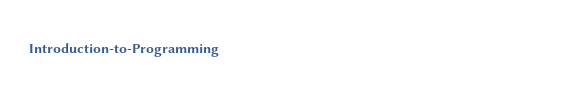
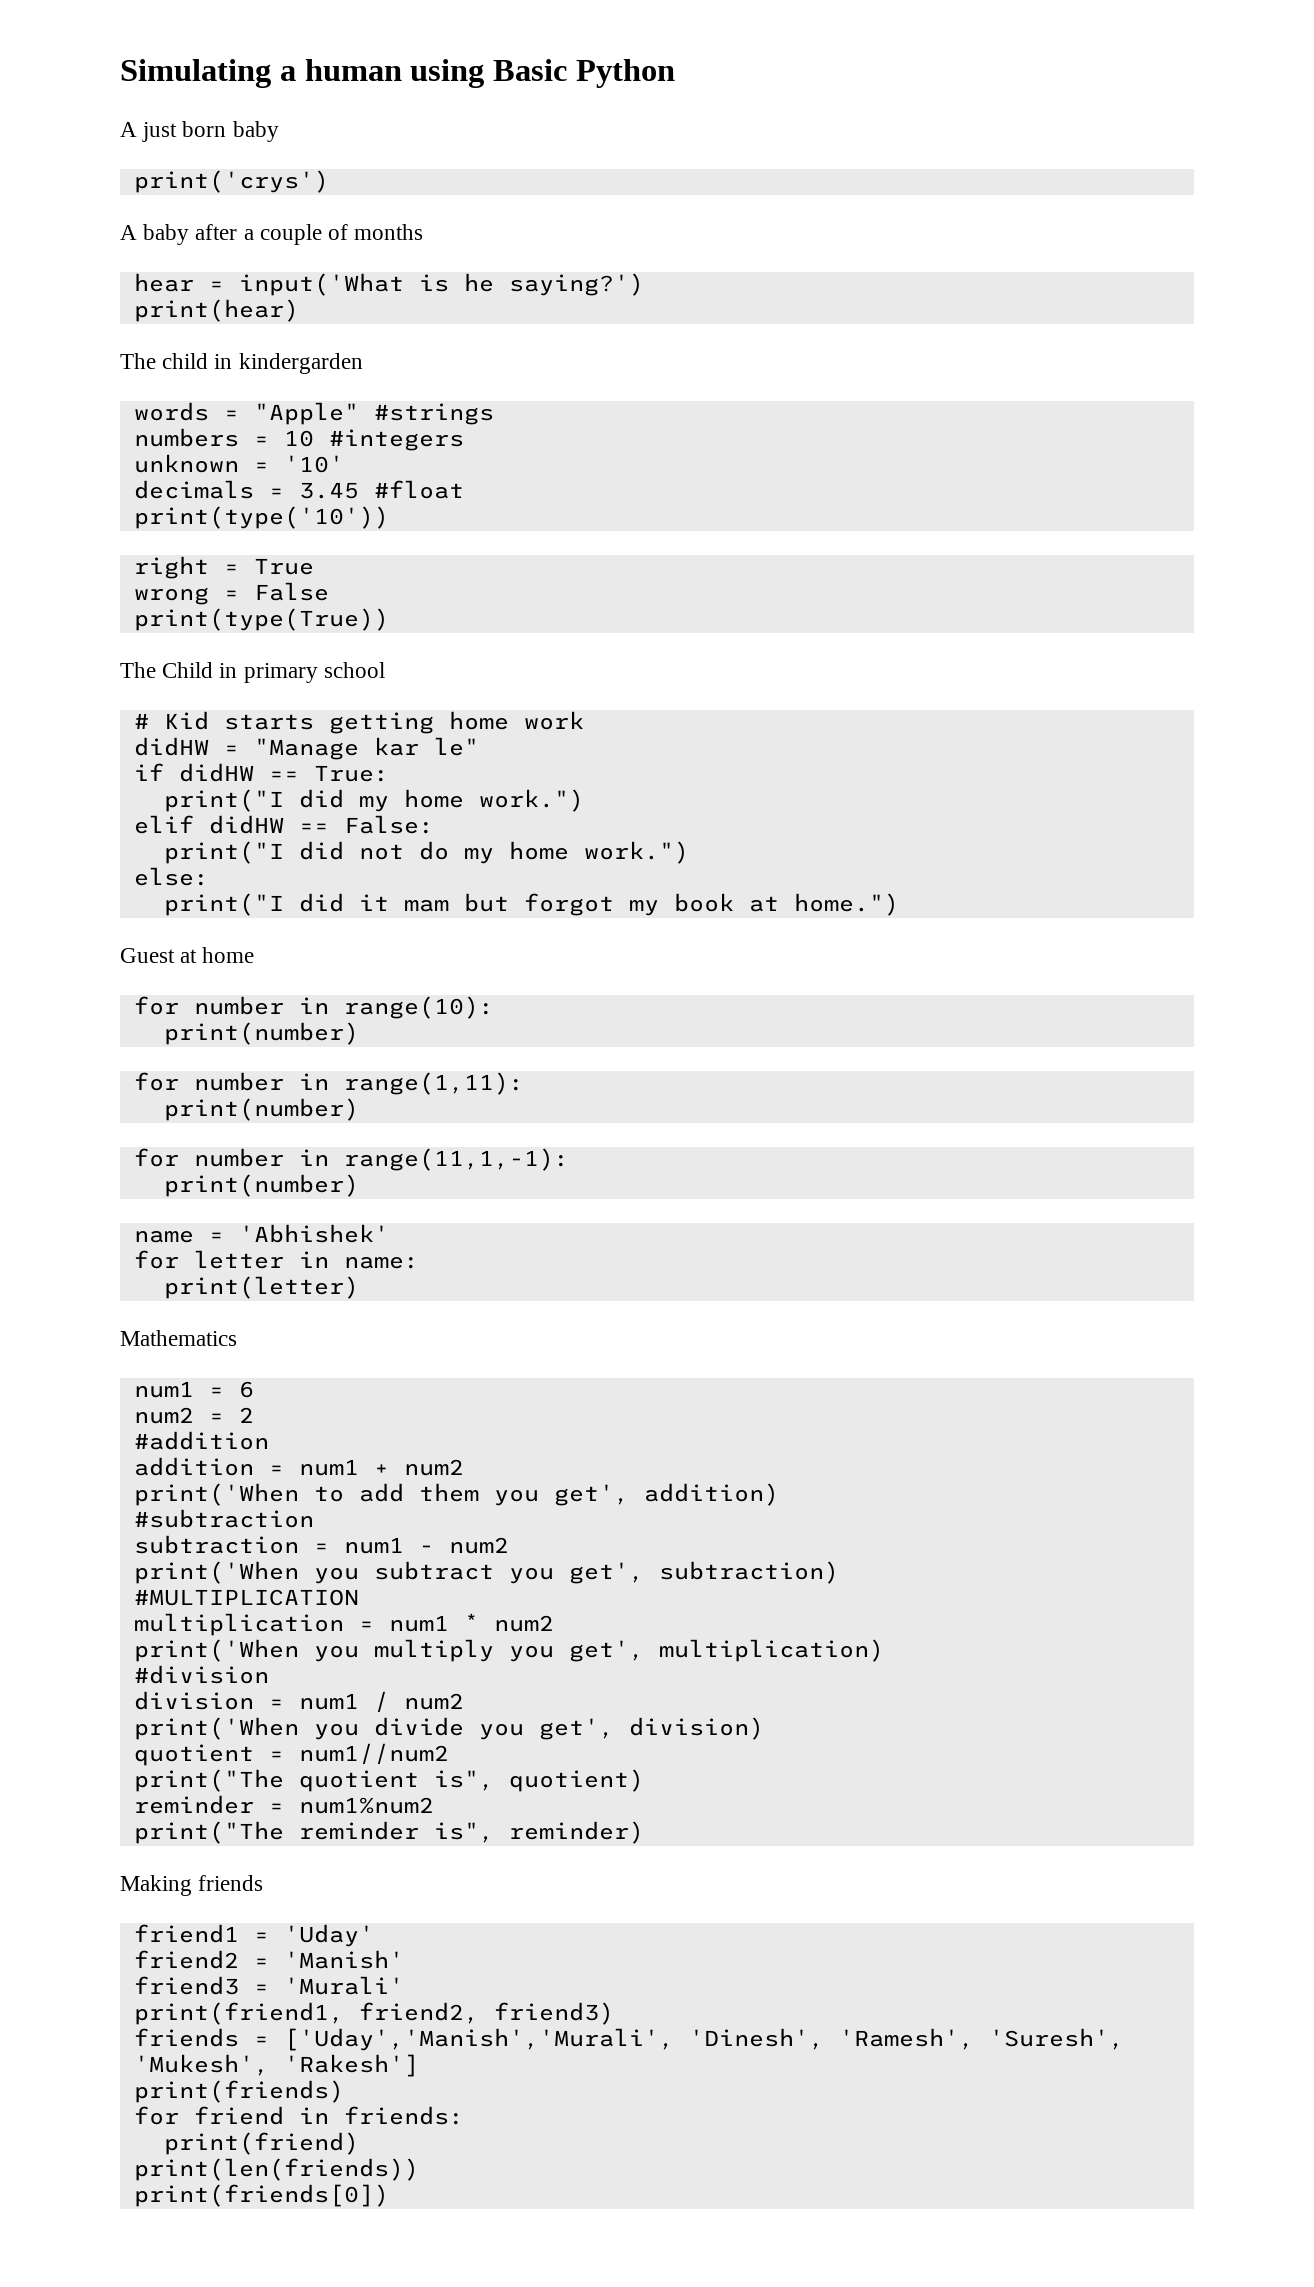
[29,43,219,57] Introduction-to-Programming -> [120,59,675,88] [120,121,279,142] [133,170,329,193] [120,224,424,245] [133,273,644,296] [133,299,299,322] [120,353,363,374] [133,402,494,425] [133,428,464,451] [133,454,344,473] [133,480,464,499] [133,506,389,529] [133,556,314,579] [133,582,329,605] [133,608,389,631] [120,662,385,683] [133,711,584,734] [133,737,479,760] [133,763,389,782] [163,789,584,812] [133,815,434,834] [163,841,689,864] [133,867,209,886] [163,893,899,916] [120,947,255,963] [133,996,494,1019] [163,1022,359,1045] [133,1072,524,1095] [163,1098,359,1121] [133,1148,569,1171] [163,1174,359,1197] [133,1224,389,1243] [133,1250,419,1269] [163,1276,359,1299] [120,1330,237,1346] [133,1381,254,1398] [133,1407,254,1424] [133,1431,269,1450] [133,1457,464,1476] [133,1483,779,1506] [133,1509,314,1528] [133,1535,509,1554] [133,1561,839,1584] [133,1589,359,1606] [133,1613,554,1636] [133,1639,884,1662] [133,1665,269,1684] [133,1691,464,1713] [133,1717,764,1740] [133,1743,449,1766] [133,1769,644,1792] [133,1795,434,1814] [133,1821,644,1844] [120,1875,264,1896] [133,1924,374,1947] [133,1950,404,1969] [133,1976,404,1995] [133,2002,614,2025] [133,2028,1124,2051] [133,2054,419,2077] [133,2080,344,2103] [133,2106,464,2125] [163,2132,359,2155] [133,2158,419,2181] [133,2184,389,2207] Simulating a human using Basic Python // A just born baby // print('crys') // A baby after a couple of months // hear = input('What is he saying?') // print(hear) // The child in kindergarden // words = "Apple" #strings // numbers = 10 #integers // unknown = '10' // decimals = 3.45 #float // print(type('10')) // right = True // wrong = False // print(type(True)) // The Child in primary school // # Kid starts getting home work // didHW = "Manage kar le" // if didHW == True: // print("I did my home work.") // elif didHW == False: // print("I did not do my home work.") // else: // print("I did it mam but forgot my book at home.") // Guest at home // for number in range(10): // print(number) // for number in range(1,11): // print(number) // for number in range(11,1,-1): // print(number) // name = 'Abhishek' // for letter in name: // print(letter) // Mathematics // num1 = 6 // num2 = 2 // #addition // addition = num1 + num2 // print('When to add them you get', addition) // #subtraction // subtraction = num1 - num2 // print('When you subtract you get', subtraction) // #MULTIPLICATION // multiplication = num1 * num2 // print('When you multiply you get', multiplication) // #division // division = num1 / num2 // print('When you divide you get', division) // quotient = num1//num2 // print("The quotient is", quotient) // reminder = num1%num2 // print("The reminder is", reminder) // Making friends // friend1 = 'Uday' // friend2 = 'Manish' // friend3 = 'Murali' // print(friend1, friend2, friend3) // friends = ['Uday','Manish','Murali', 'Dinesh', 'Ramesh', 'Suresh', 'Mukesh', 'Rakesh'] // print(friends) // for friend in friends: // print(friend) // print(len(friends)) // print(friends[0])

